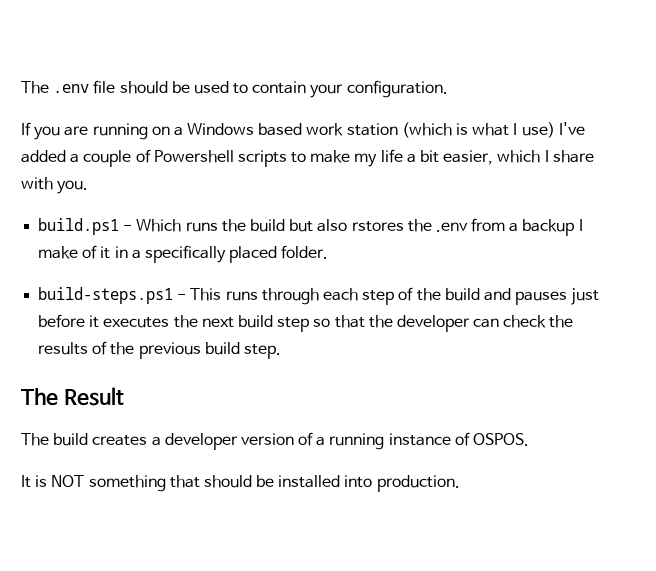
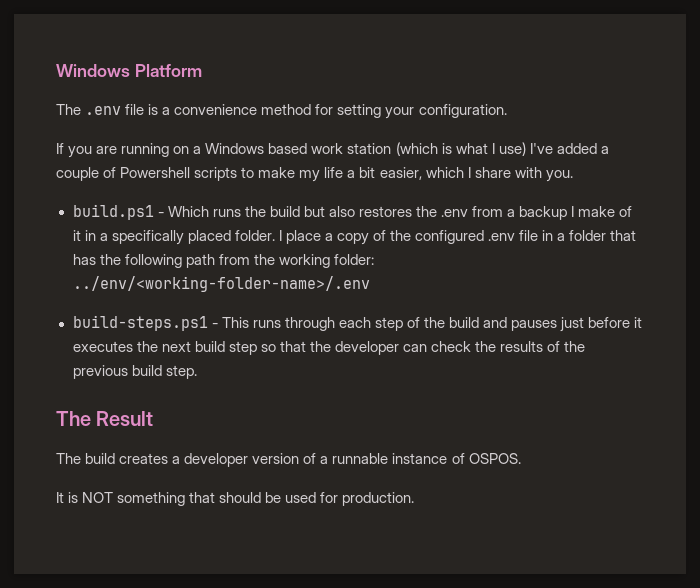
(21, 87) none -> [56,64,202,77] Windows Platform //
[119,81,307,94] should be used to contain -> [148,104,382,118] is a convenience method for setting
[351,221,404,232] rstores -> [358,206,412,217] restores
(329, 252) none -> [278,230,637,245] [72,254,374,268] [72,276,370,292] I place a copy of the configured .env file in a folder that has the following path from the working folder: ../env/<working-folder-name>/.env
[329,433,385,450] running -> [332,453,389,464] runnable
[278,475,373,488] installed into -> [285,492,339,503] used for

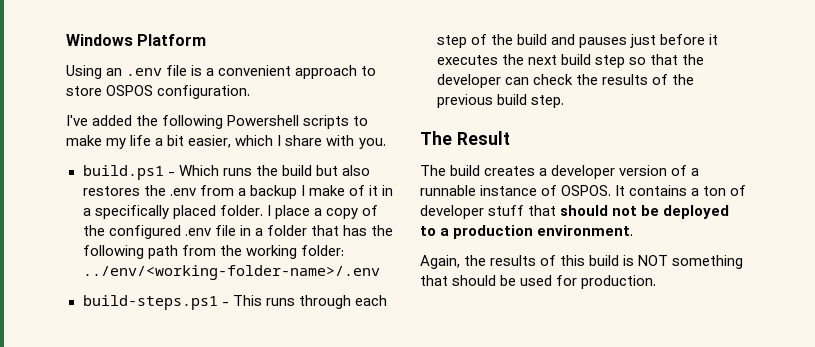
[56,104,81,115] The -> [66,65,123,79] Using an
[174,104,507,119] [56,142,609,158] [56,167,117,181] convenience method for setting your configuration. // If you are running on a Windows based work station (which is what I use) I've added a couple of -> [218,65,377,79] [66,85,251,99] [66,115,224,129] convenient approach to store OSPOS configuration. // I've added the following
[56,492,64,503] // It -> [615,185,747,196] [420,205,730,219] [420,225,634,239] [420,255,620,269] It contains a ton of developer stuff that should not be deployed to a production environment. // Again, the results of this build

